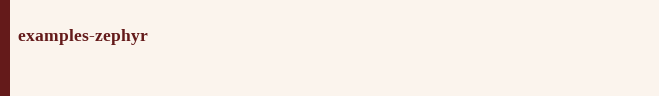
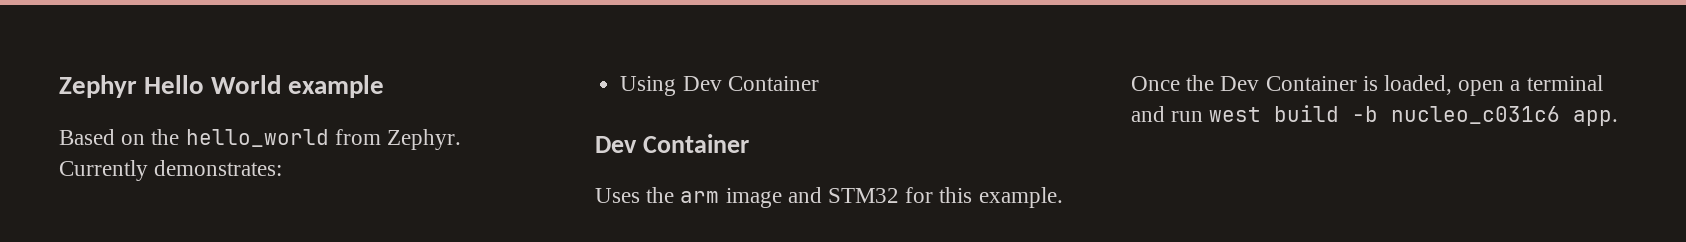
[18,29,148,45] examples-zephyr -> [59,75,385,98] [59,129,462,150] [59,160,283,181] [620,76,819,96] [595,134,749,153] [595,187,1063,208] [1131,75,1603,96] [1131,105,1619,126] Zephyr Hello World example // Based on the hello_world from Zephyr. Currently demonstrates: // Using Dev Container // Dev Container // Uses the arm image and STM32 for this example. Once the Dev Container is loaded, open a terminal and run west build -b nucleo_c031c6 app.

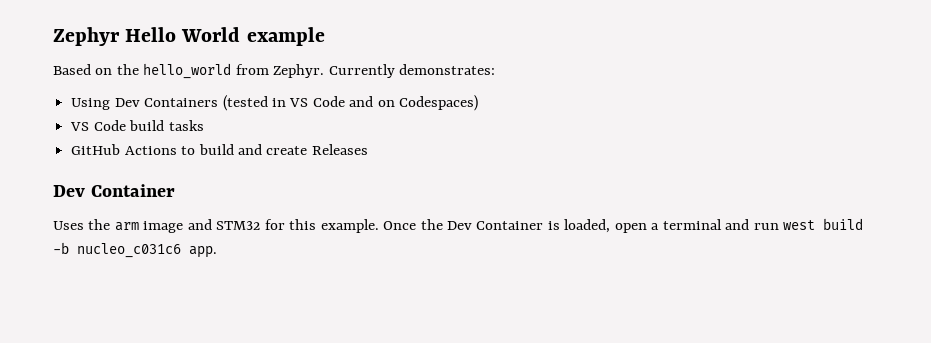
[727,76,819,91] Container -> [144,95,479,111] [70,120,204,131] [71,144,368,155] Containers (tested in VS Code and on Codespaces) // VS Code build tasks // GitHub Actions to build and create Releases

